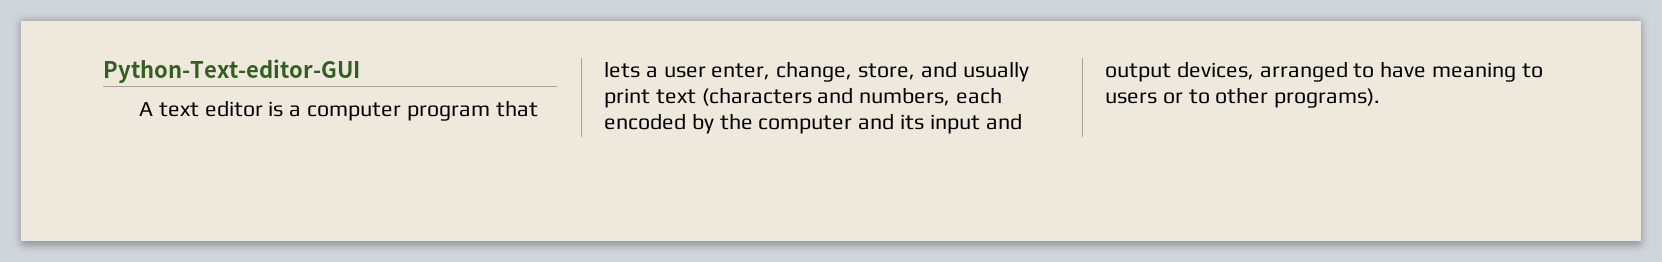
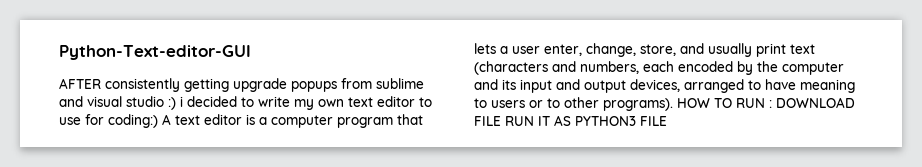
(360, 71) none -> [59,78,424,92] [59,96,432,110] [59,114,158,128] AFTER consistently getting upgrade popups from sublime and visual studio :) i decided to write my own text editor to use for coding:)
(1381, 98) none -> [677,97,855,108] [474,115,667,126] HOW TO RUN : DOWNLOAD FILE RUN IT AS PYTHON3 FILE

